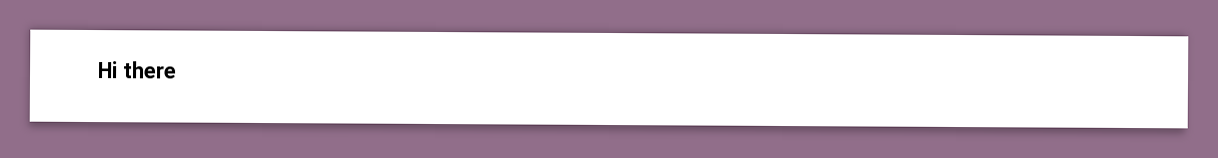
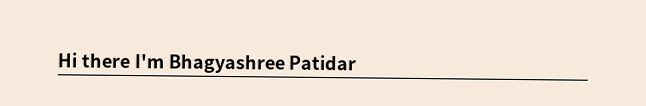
(177, 70) none -> [133,53,357,74] I'm Bhagyashree Patidar

